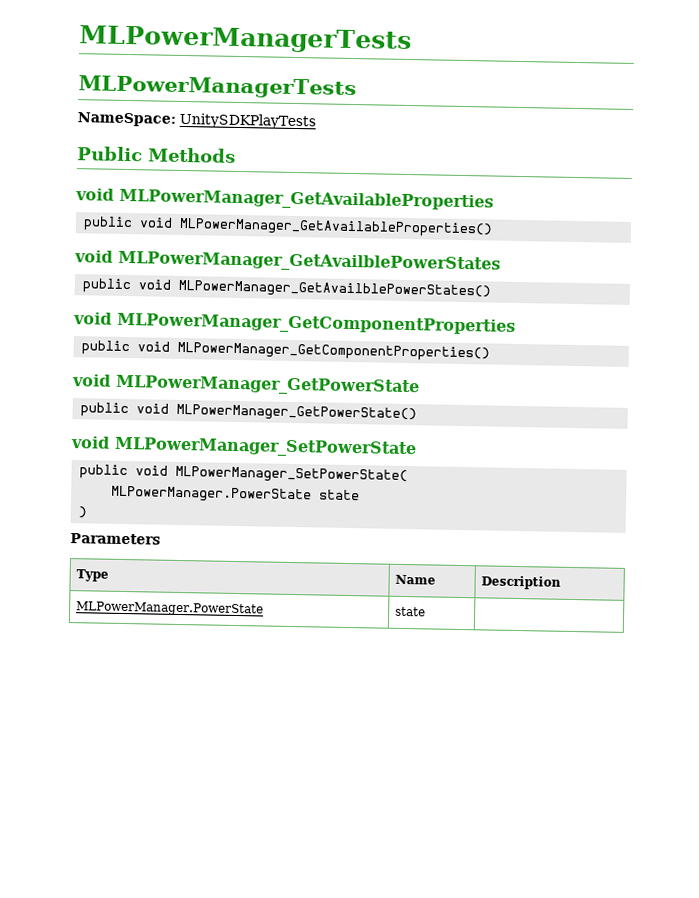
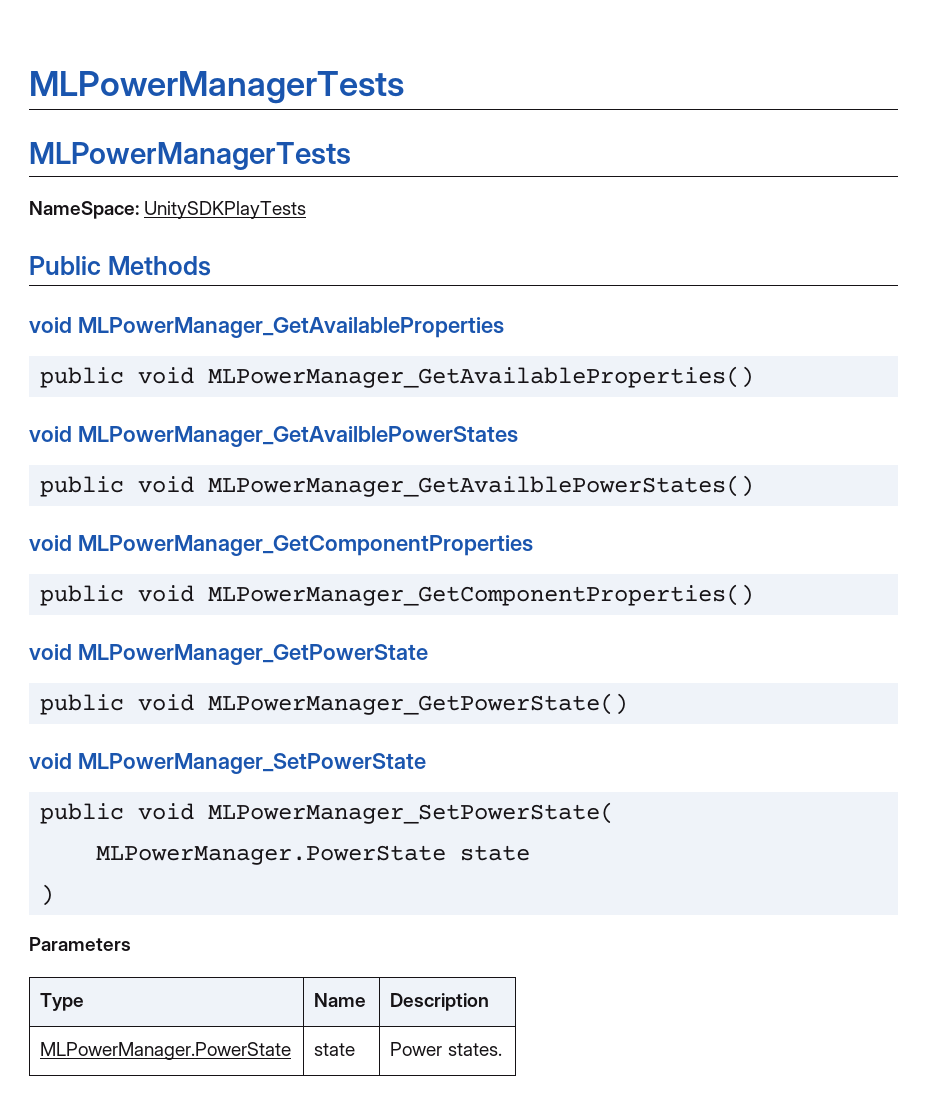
(426, 611) none -> [390,1042,502,1056] Power states.

